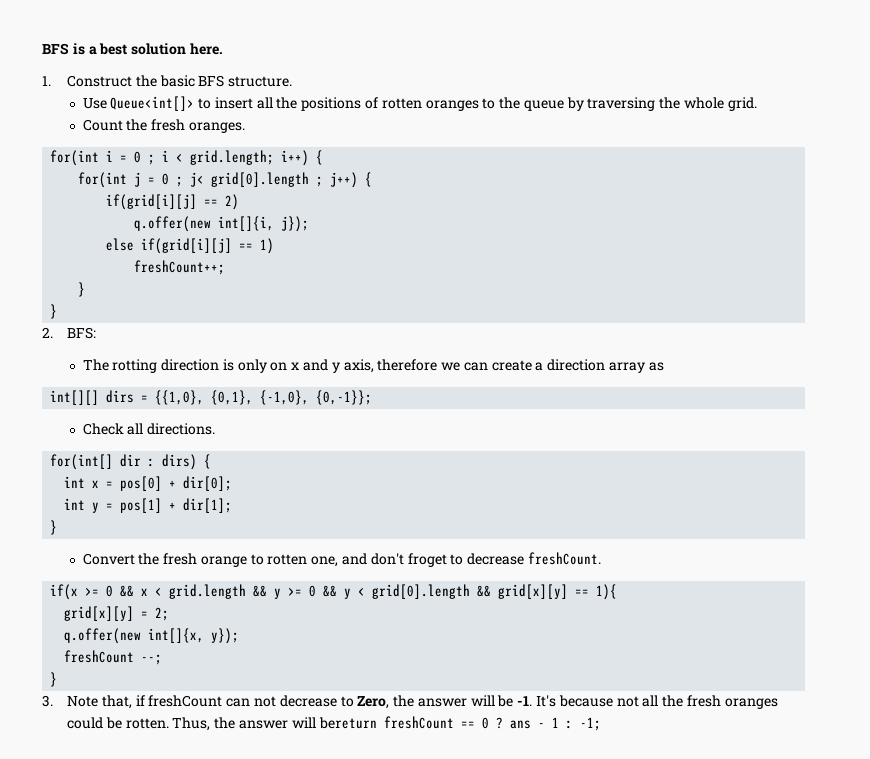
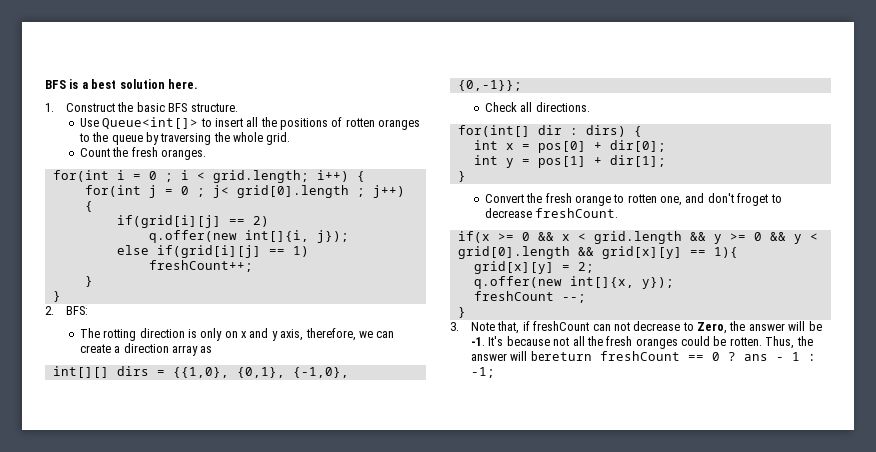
[377,359,438,371] therefore -> [305,328,356,341] therefore,

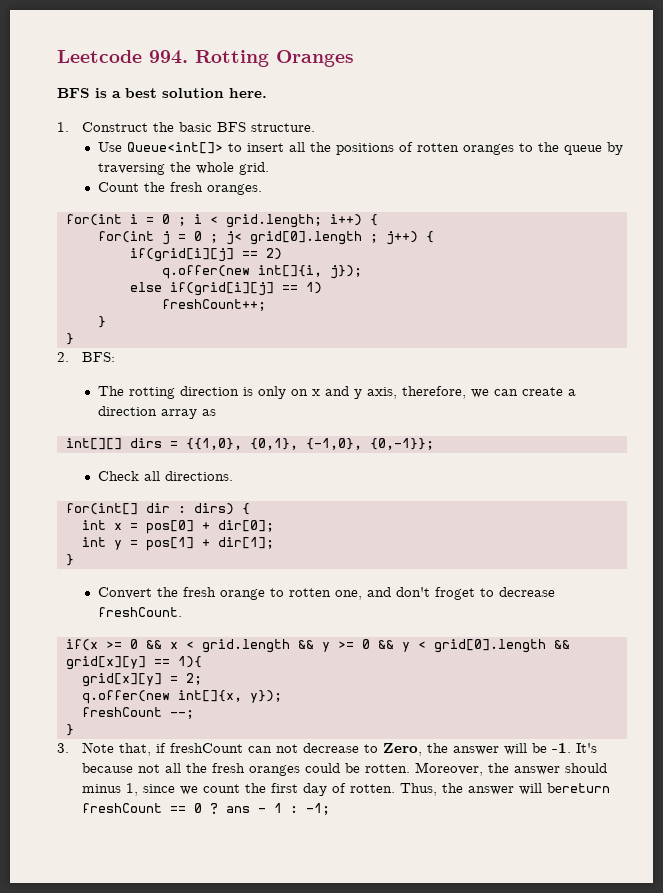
(45, 84) none -> [57,50,354,67] Leetcode 994. Rotting Oranges //
(762, 341) none -> [414,762,607,776] [81,783,395,796] Moreover, the answer should minus 1, since we count the first day of rotten.

